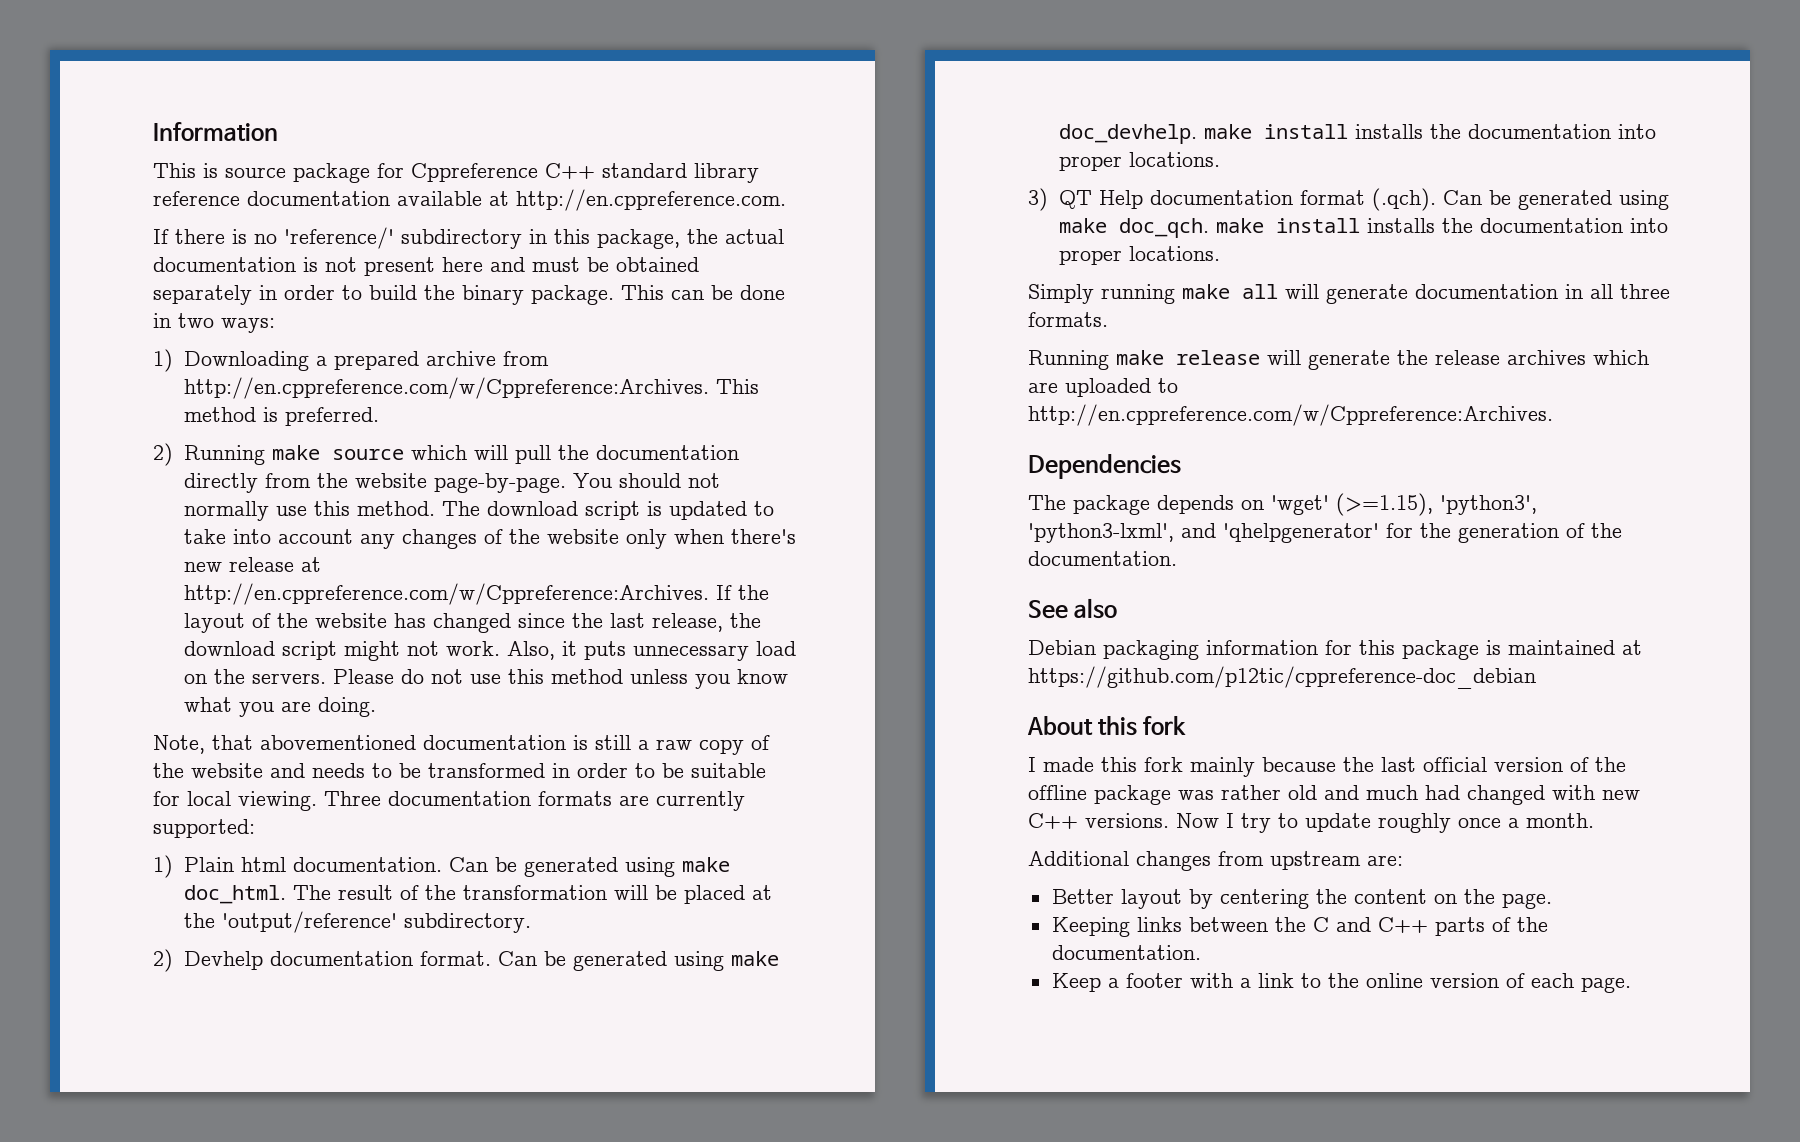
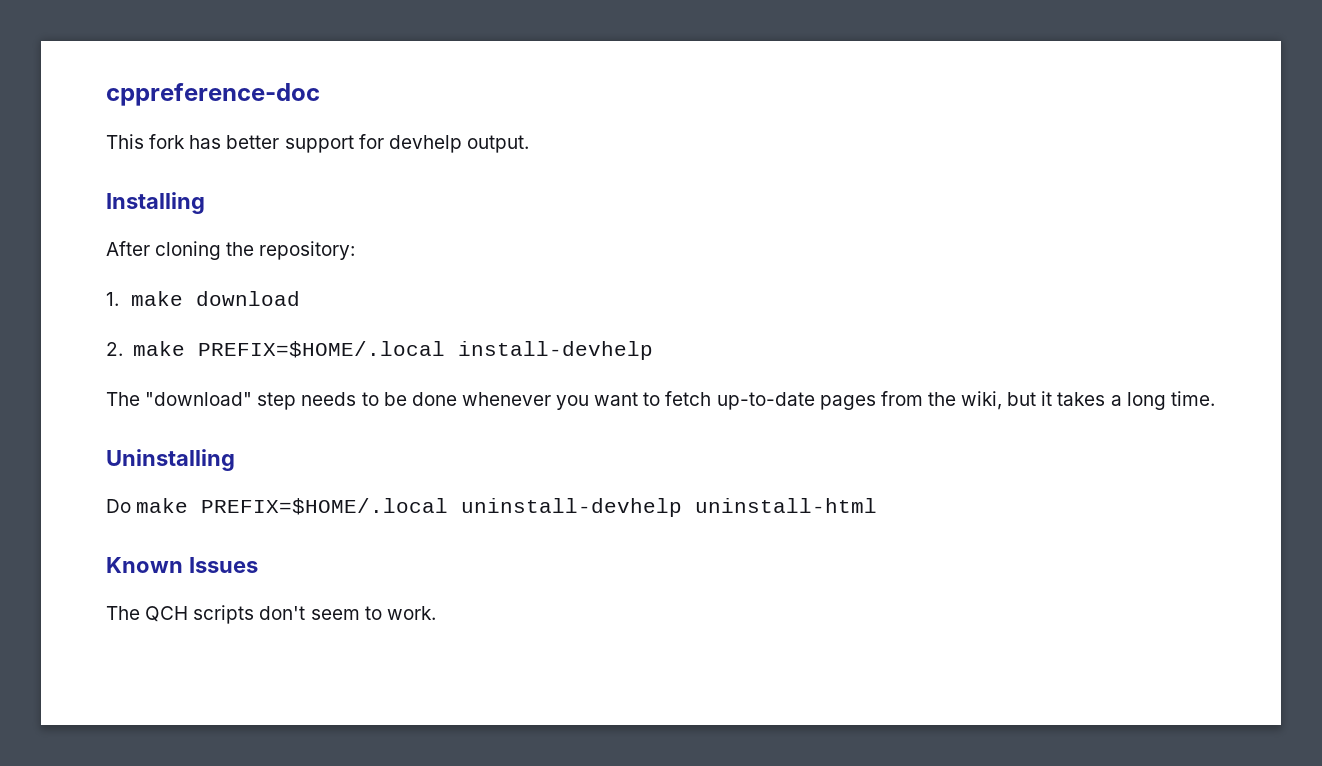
[153,122,278,141] [153,163,759,183] [153,189,786,211] [153,227,784,249] [153,257,699,276] [153,285,785,305] [153,313,275,333] [153,349,549,372] [183,377,759,399] [183,407,379,426] [153,443,739,466] [183,473,720,493] [183,501,774,521] [183,529,796,549] [183,557,321,572] [183,583,769,605] [183,613,761,633] [183,641,796,661] [183,669,788,689] [183,697,376,717] [153,735,770,755] [153,763,766,778] [153,791,745,811] [153,819,255,838] [153,855,730,878] [183,885,772,904] [183,911,531,933] [153,949,779,972] [1058,124,1656,144] [1058,152,1220,171] [1028,188,1669,211] [1058,218,1668,238] [1058,246,1220,265] [1028,284,1670,304] [1028,312,1108,327] [1028,350,1649,370] [1028,378,1178,397] [1028,404,1553,426] [1028,454,1181,479] [1028,493,1537,516] [1028,523,1622,543] [1028,551,1177,566] [1028,598,1118,619] [1028,640,1642,660] [1028,666,1536,689] [1027,716,1187,736] [1028,757,1626,777] [1028,785,1640,805] [1028,813,1594,833] [1028,851,1403,871] [1051,889,1552,909] [1051,917,1548,937] [1051,945,1201,960] [1051,973,1631,993] Information // This is source package for Cppreference C++ standard library reference documentation available at http://en.cppreference.com. // If there is no 'reference/' subdirectory in this package, the actual documentation is not present here and must be obtained separately in order to build the binary package. This can be done in two ways: // 1) Downloading a prepared archive from http://en.cppreference.com/w/Cppreference:Archives. This method is preferred. // 2) Running make source which will pull the documentation directly from the website page-by-page. You should not normally use this method. The download script is updated to take into account any changes of the website only when there's new release at http://en.cppreference.com/w/Cppreference:Archives. If the layout of the website has changed since the last release, the download script might not work. Also, it puts unnecessary load on the servers. Please do not use this method unless you know what you are doing. // Note, that abovementioned documentation is still a raw copy of the website and needs to be transformed in order to be suitable for local viewing. Three documentation formats are currently supported: // 1) Plain html documentation. Can be generated using make doc_html. The result of the transformation will be placed at the 'output/reference' subdirectory. // 2) Devhelp documentation format. Can be generated using make doc_devhelp. make install installs the documentation into proper locations. // 3) QT Help documentation format (.qch). Can be generated using make doc_qch. make install installs the documentation into proper locations. // Simply running make all will generate documentation in all three formats. // Running make release will generate the release archives which are uploaded to http://en.cppreference.com/w/Cppreference:Archives. // Dependencies // The package depends on 'wget' (>=1.15), 'python3', 'python3-lxml', and 'qhelpgenerator' for the generation of the documentation. // See also // Debian packaging information for this package is maintained at https://github.com/p12tic/cppreference-doc_debian // About this fork // I made this fork mainly because the last official version of the offline package was rather old and much had changed with new C++ versions. Now I try to update roughly once a month. // Additional changes from upstream are: // Better layout by centering the content on the page. // Keeping links between the C and C++ parts of the documentation. // Keep a footer with a link to the online version of each page. -> [106,83,320,106] [106,134,529,153] [106,192,205,214] [106,241,356,260] [106,291,301,306] [106,341,653,360] [106,391,1215,410] [106,449,235,471] [106,498,878,517] [106,557,258,573] [106,605,436,624] cppreference-doc // This fork has better support for devhelp output. // Installing // After cloning the repository: // 1. make download // 2. make PREFIX=$HOME/.local install-devhelp // The "download" step needs to be done whenever you want to fetch up-to-date pages from the wiki, but it takes a long time. // Uninstalling // Do make PREFIX=$HOME/.local uninstall-devhelp uninstall-html // Known Issues // The QCH scripts don't seem to work.

